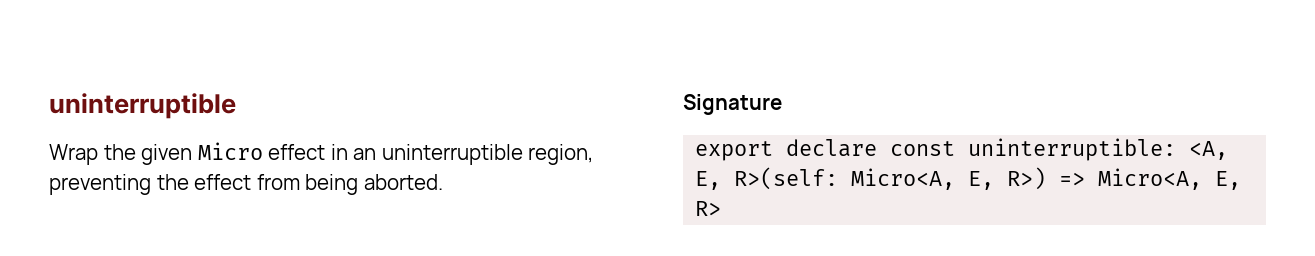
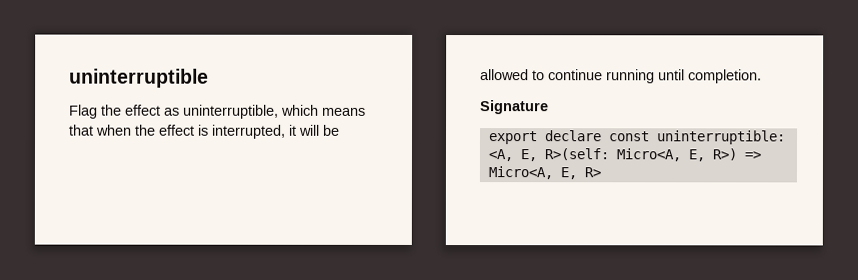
[49,142,594,165] [49,174,443,195] Wrap the given Micro effect in an uninterruptible region, preventing the effect from being aborted. -> [69,104,366,119] [69,124,340,139] [480,69,762,84] Flag the effect as uninterruptible, which means that when the effect is interrupted, it will be allowed to continue running until completion.

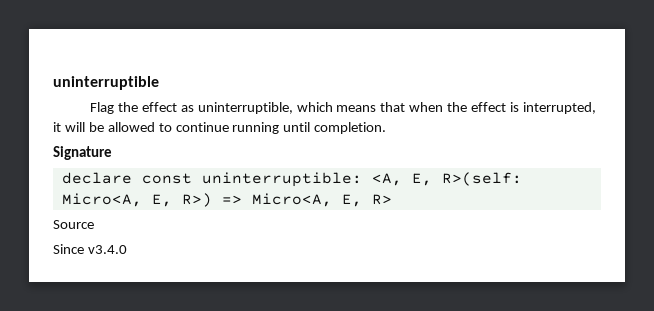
[487,131,538,145] export -> (112, 153) none
(601, 172) none -> [53,220,94,229] [53,244,127,254] // Source // Since v3.4.0

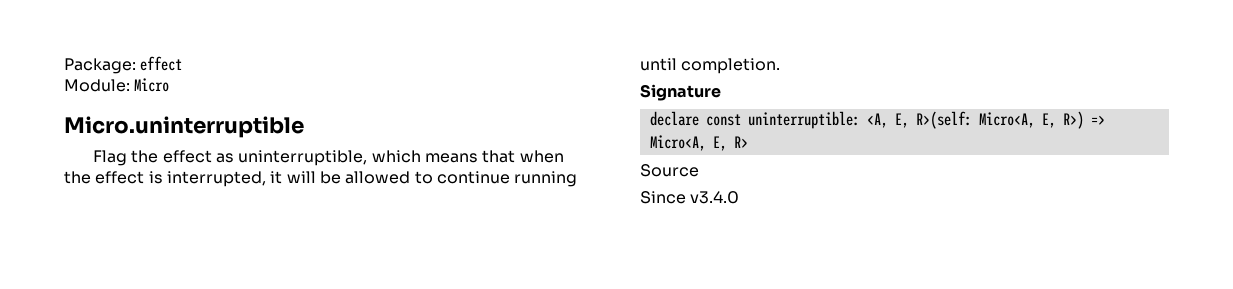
[53,76,159,90] uninterruptible -> [64,56,183,74] [64,78,170,92] [64,116,304,138] Package: effect // Module: Micro // Micro.uninterruptible

